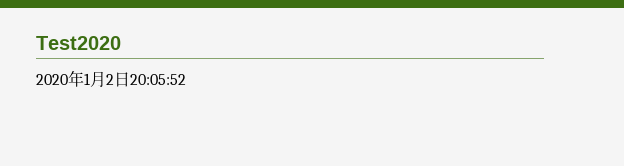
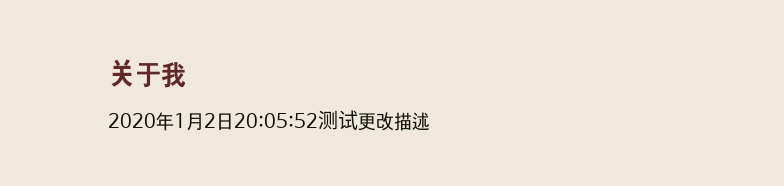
[36,36,121,50] Test2020 -> [108,59,186,88] 关于我
(186, 79) none -> [318,110,430,131] 测试更改描述

